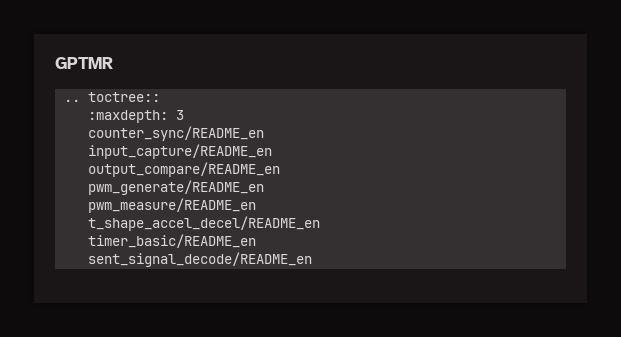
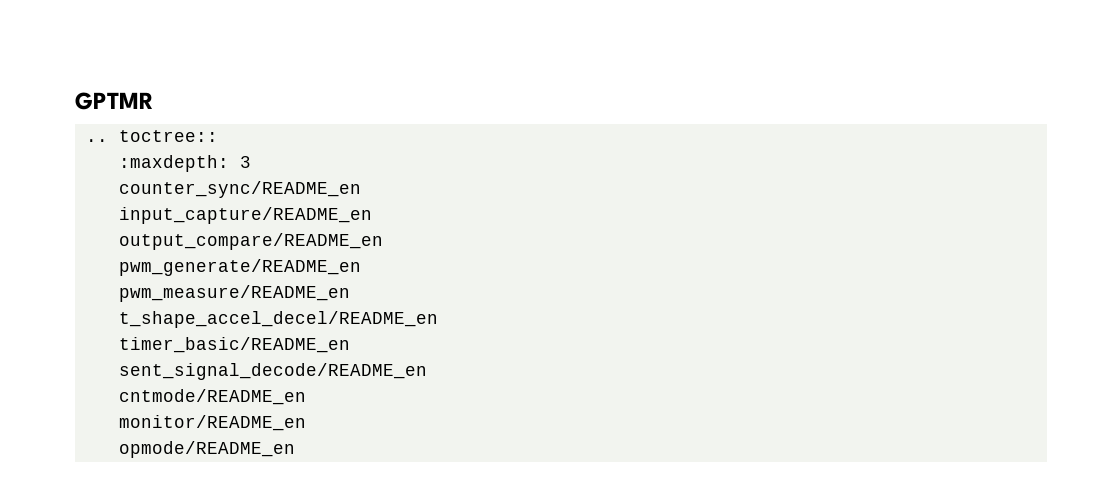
(312, 259) none -> [118,389,306,405] [118,415,306,431] [118,441,295,458] // cntmode/README_en // monitor/README_en // opmode/README_en

